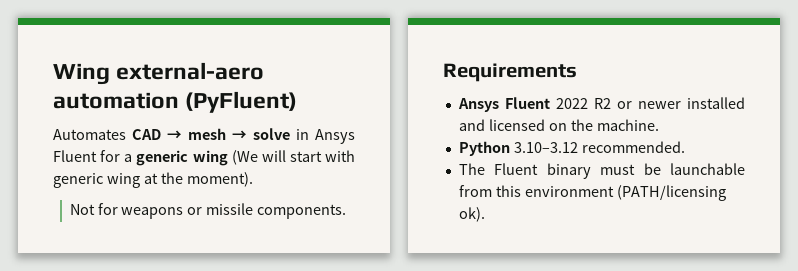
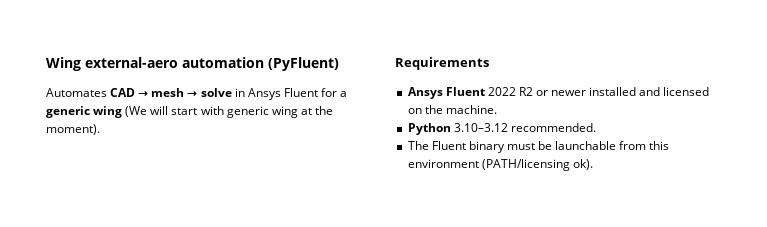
[69,203,347,219] // Not for weapons or missile components. -> (100, 129) none

